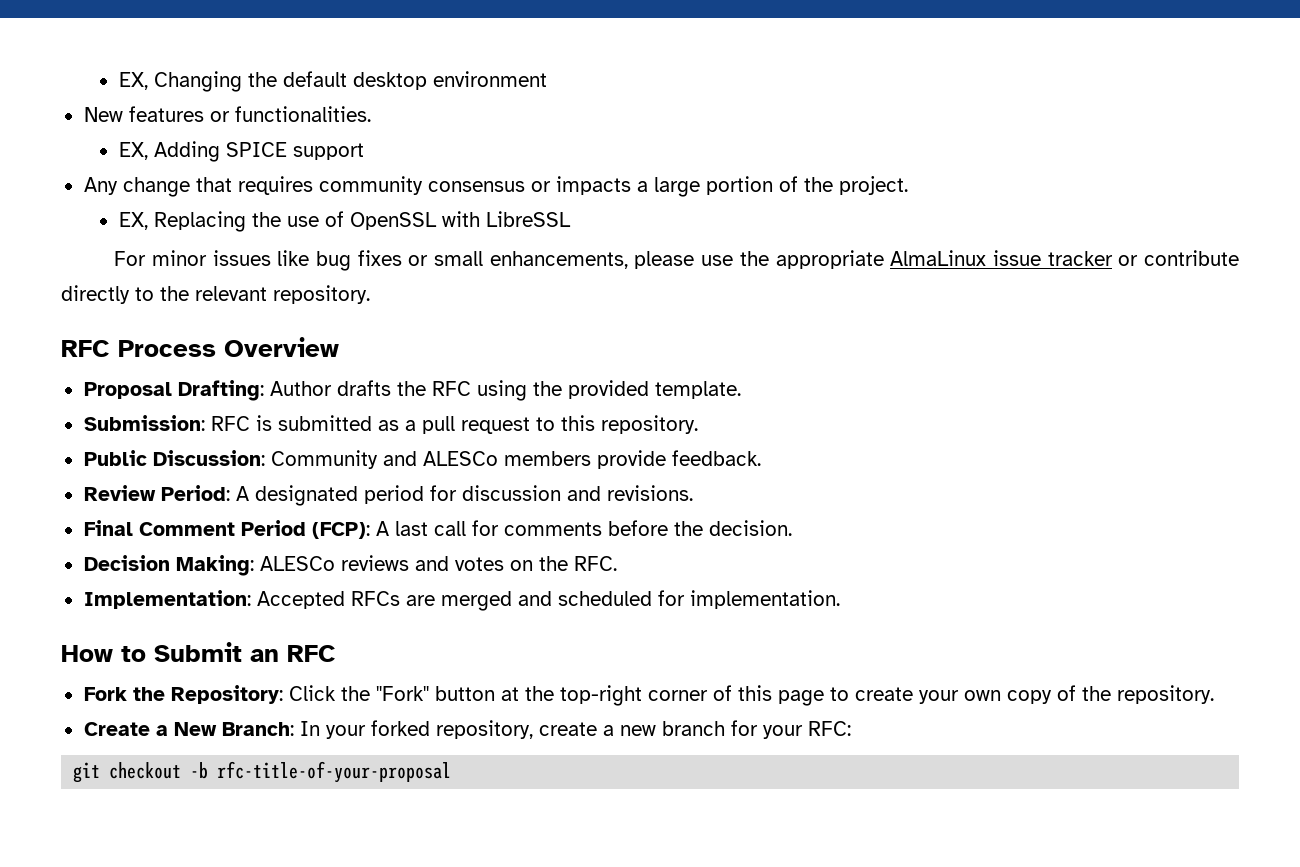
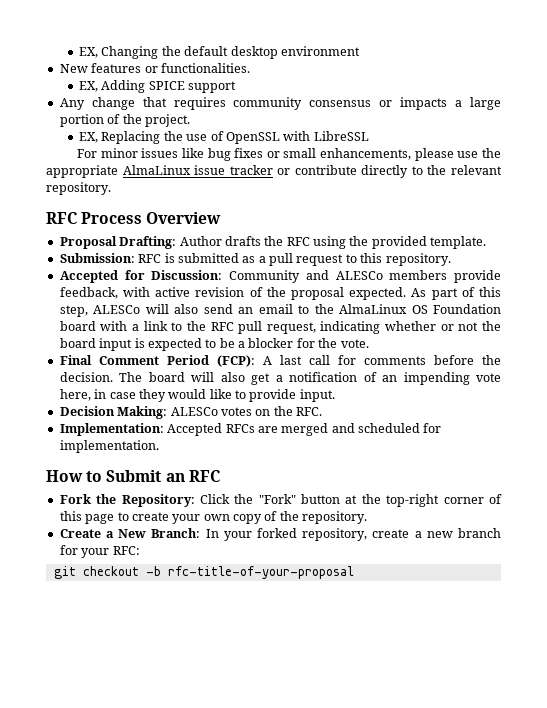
[83,450,147,466] Public -> [59,270,145,283] Accepted for
[671,450,761,466] [83,485,693,506] feedback. // Review Period: A designated period for discussion and revisions. -> [59,287,501,300] [59,304,501,317] [59,321,501,334] [59,338,369,351] feedback, with active revision of the proposal expected. As part of this step, ALESCo will also send an email to the AlmaLinux OS Foundation board with a link to the RFC pull request, indicating whether or not the board input is expected to be a blocker for the vote.
(792, 528) none -> [119,372,501,385] [59,389,335,402] The board will also get a notification of an impending vote here, in case they would like to provide input.
[340,555,449,571] reviews and -> (218, 411) none

